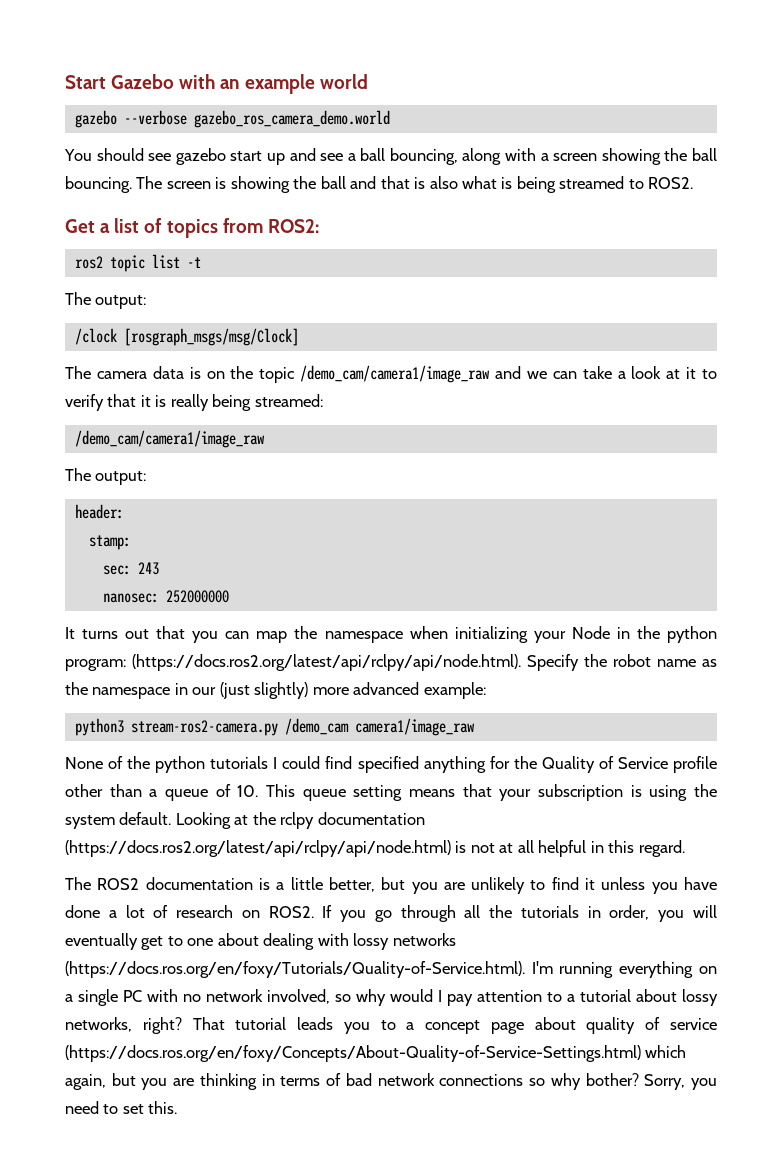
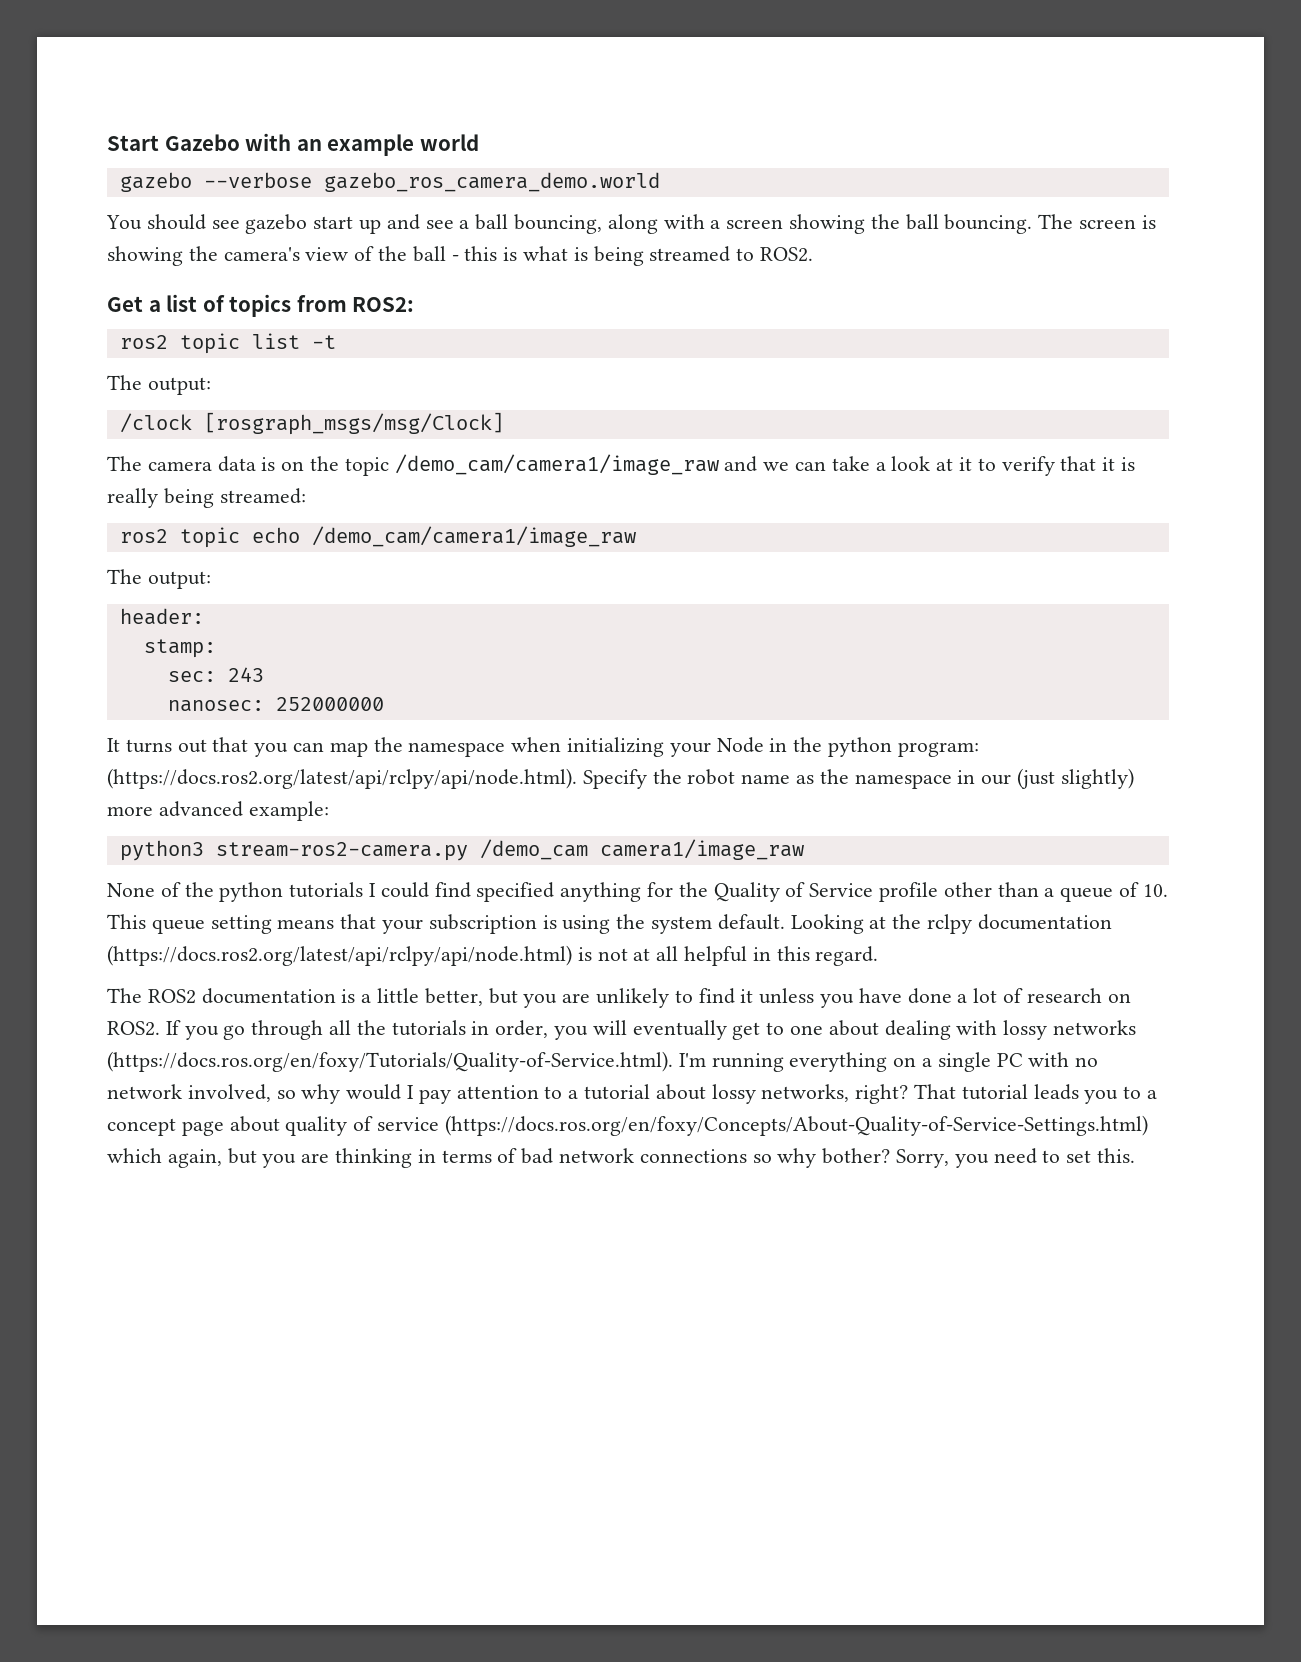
[320,176,458,189] ball and that is also -> [223,246,518,262] camera's view of the ball - this is
(323, 400) none -> [119,527,300,548] ros2 topic echo

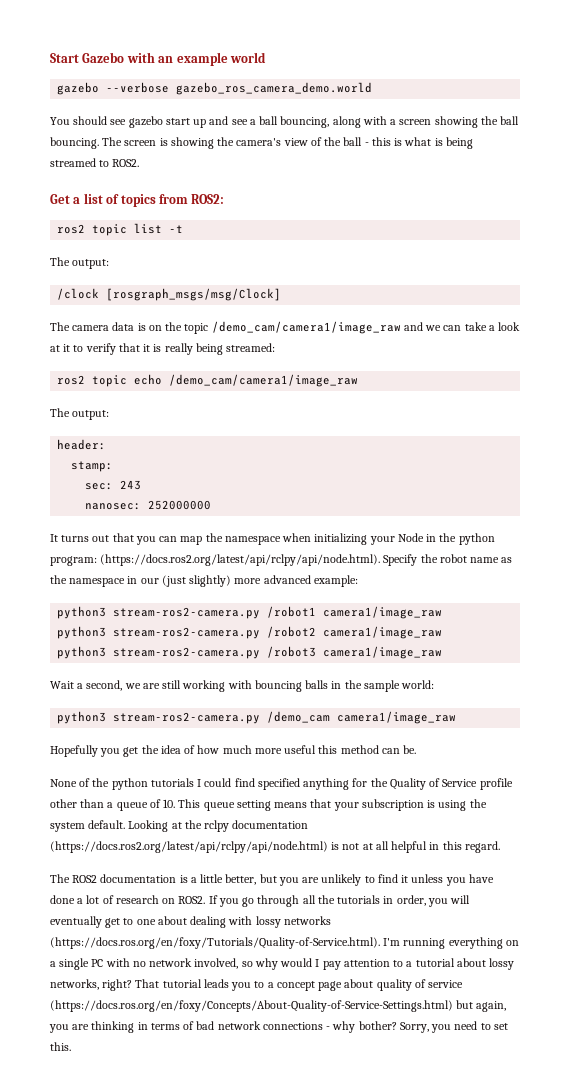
[479,839,804,860] /demo_cam camera1/image_raw -> [267,606,443,619] [57,626,443,639] [57,646,443,659] [50,680,435,692] [57,711,457,724] [50,745,417,757] /robot1 camera1/image_raw // python3 stream-ros2-camera.py /robot2 camera1/image_raw // python3 stream-ros2-camera.py /robot3 camera1/image_raw // Wait a second, we are still working with bouncing balls in the sample world: // python3 stream-ros2-camera.py /demo_cam camera1/image_raw // Hopefully you get the idea of how much more useful this method can be.
[107,1148,257,1168] which again, but -> [456,1000,507,1012] but again,
[752,1154,772,1163] so -> [326,1026,331,1030] -

